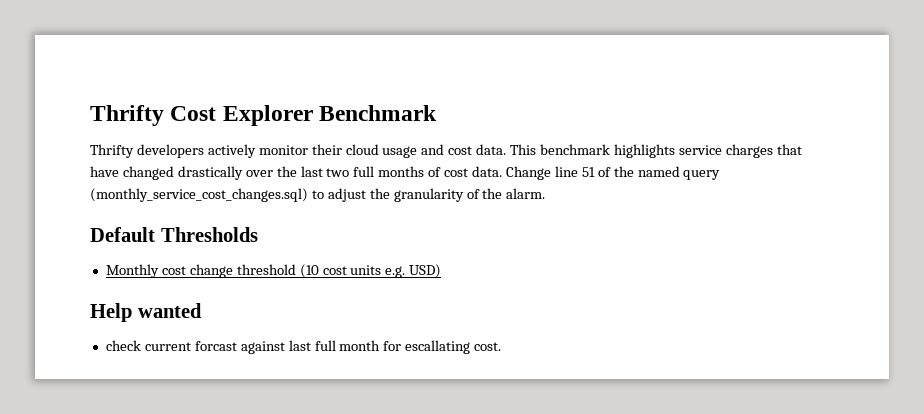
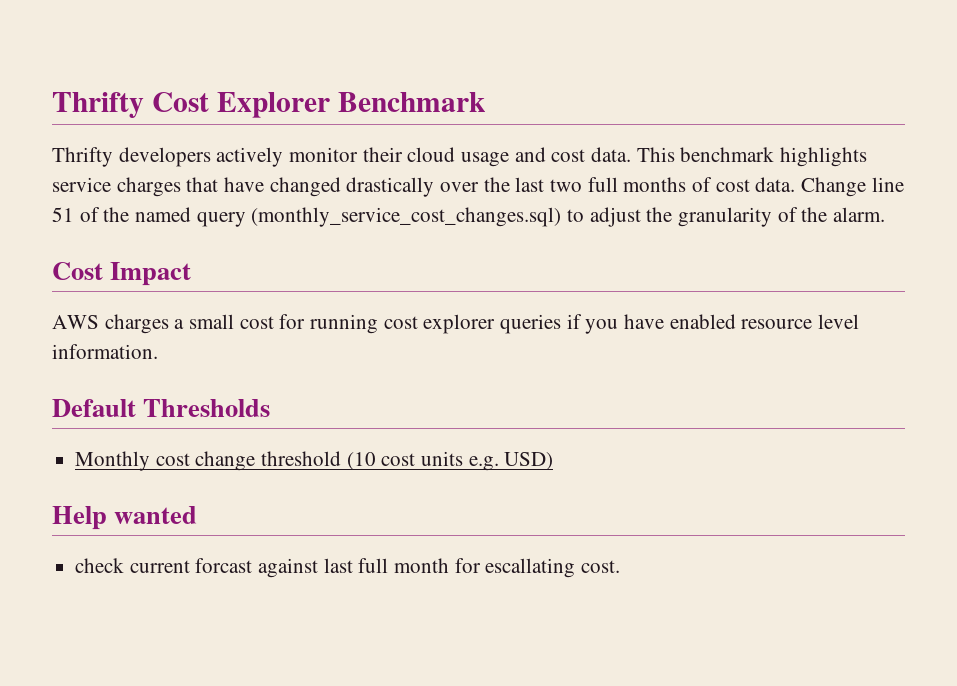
(546, 193) none -> [52,262,192,286] [52,314,860,334] [52,344,158,359] // Cost Impact // AWS charges a small cost for running cost explorer queries if you have enabled resource level information.

